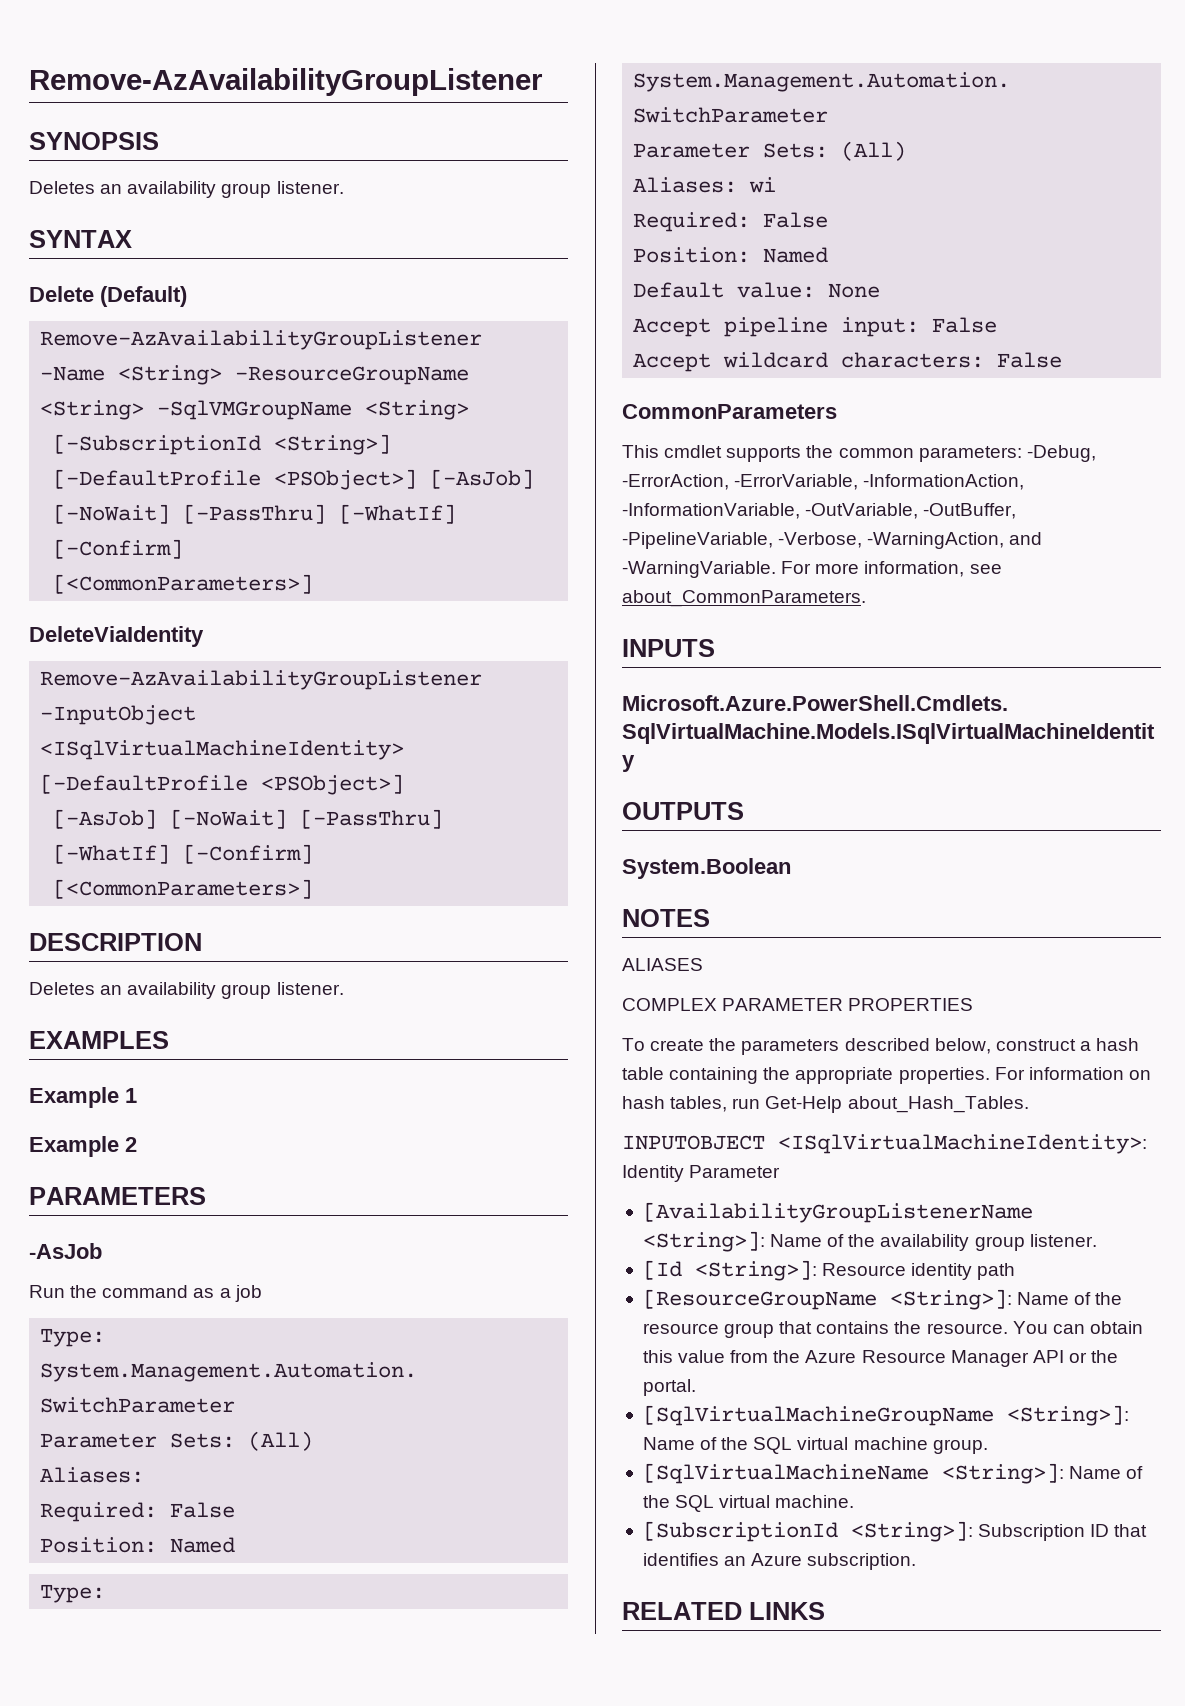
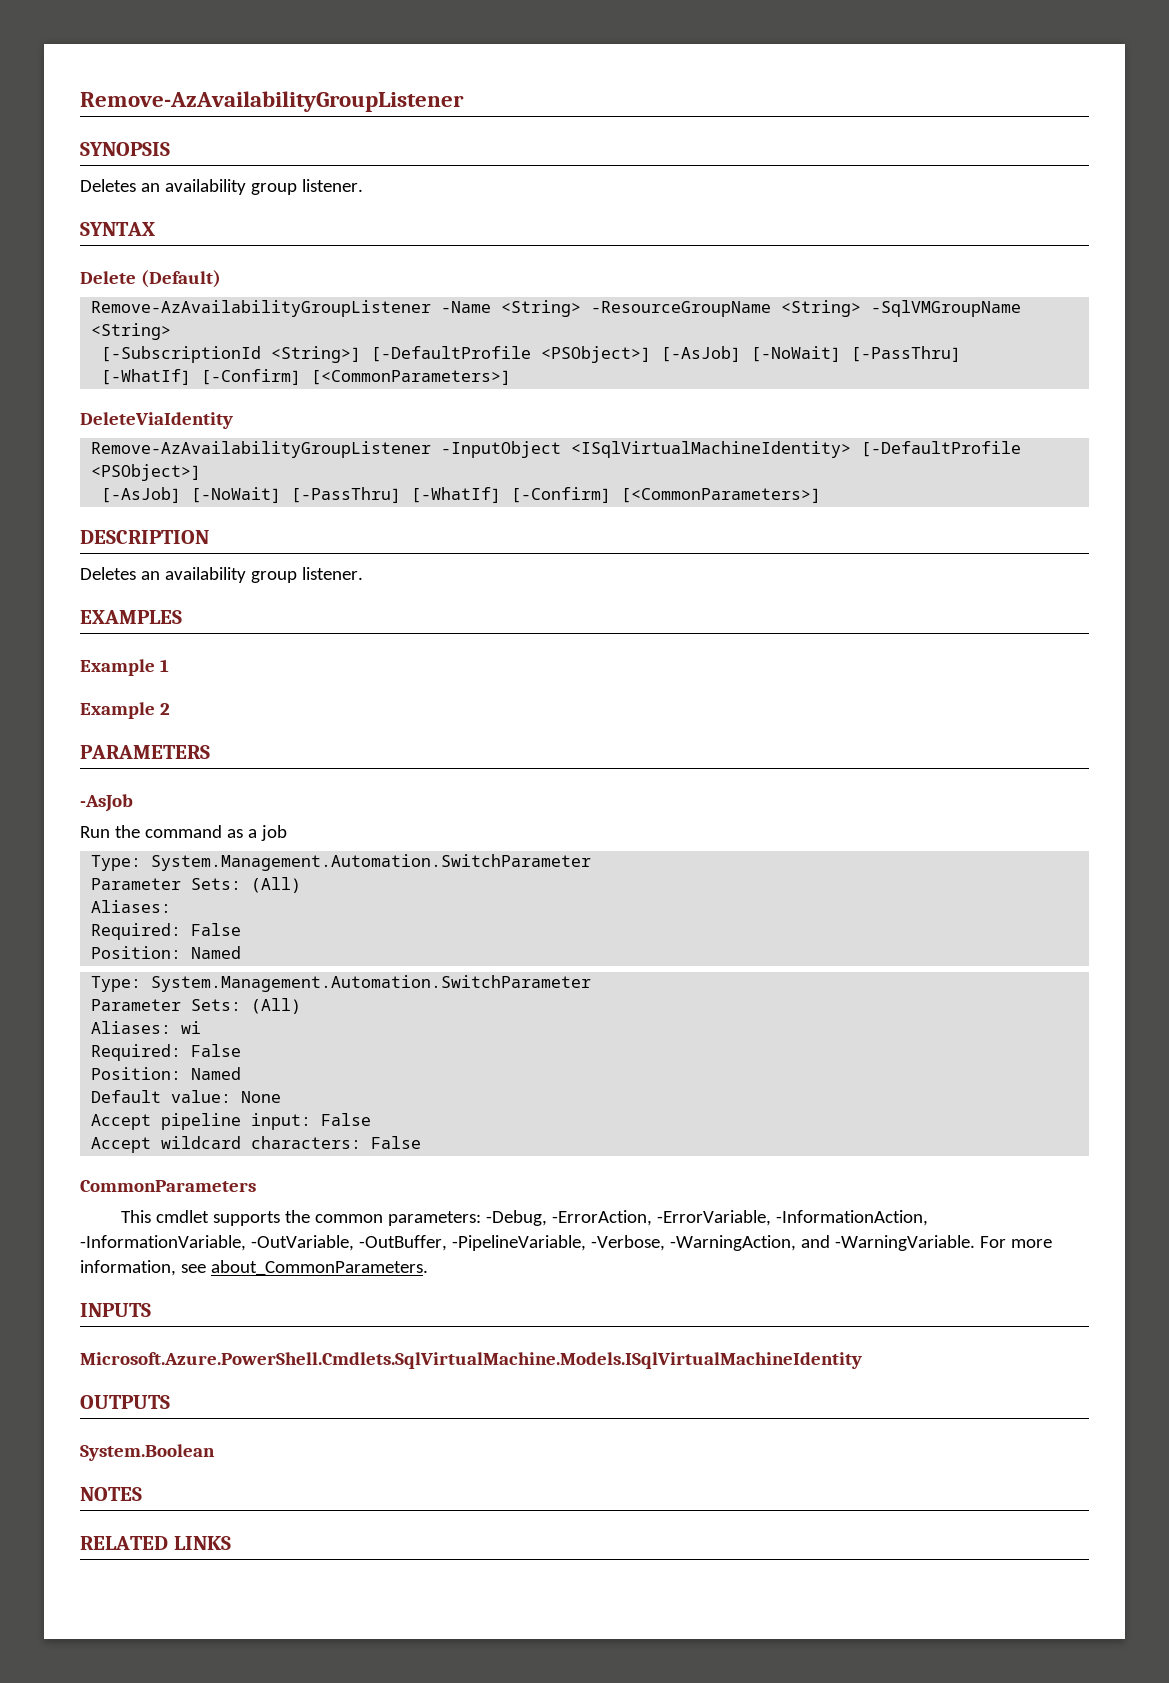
[339,504,457,524] [53,539,184,559] [-WhatIf] [-Confirm] // -> [101,369,302,385] // [-WhatIf] [-Confirm]
[622,958,703,971] [622,998,974,1011] [622,1038,1140,1055] [622,1067,1151,1084] [622,1096,1029,1113] [622,1134,1147,1154] [622,1165,781,1182] [642,1202,1033,1223] [642,1231,1097,1252] [642,1260,1016,1281] [642,1289,1123,1310] [642,1321,1143,1338] [642,1350,1119,1367] [642,1379,696,1396] [642,1405,1129,1426] [642,1437,988,1454] [642,1463,1144,1484] [642,1495,855,1512] [642,1521,1148,1542] [642,1553,917,1570] // ALIASES // COMPLEX PARAMETER PROPERTIES // To create the parameters described below, construct a hash table containing the appropriate properties. For information on hash tables, run Get-Help about_Hash_Tables. // INPUTOBJECT <ISqlVirtualMachineIdentity>: Identity Parameter // [AvailabilityGroupListenerName <String>]: Name of the availability group listener. // [Id <String>]: Resource identity path // [ResourceGroupName <String>]: Name of the resource group that contains the resource. You can obtain this value from the Azure Resource Manager API or the portal. // [SqlVirtualMachineGroupName <String>]: Name of the SQL virtual machine group. // [SqlVirtualMachineName <String>]: Name of the SQL virtual machine. // [SubscriptionId <String>]: Subscription ID that identifies an Azure subscription. -> (142, 1494) none

